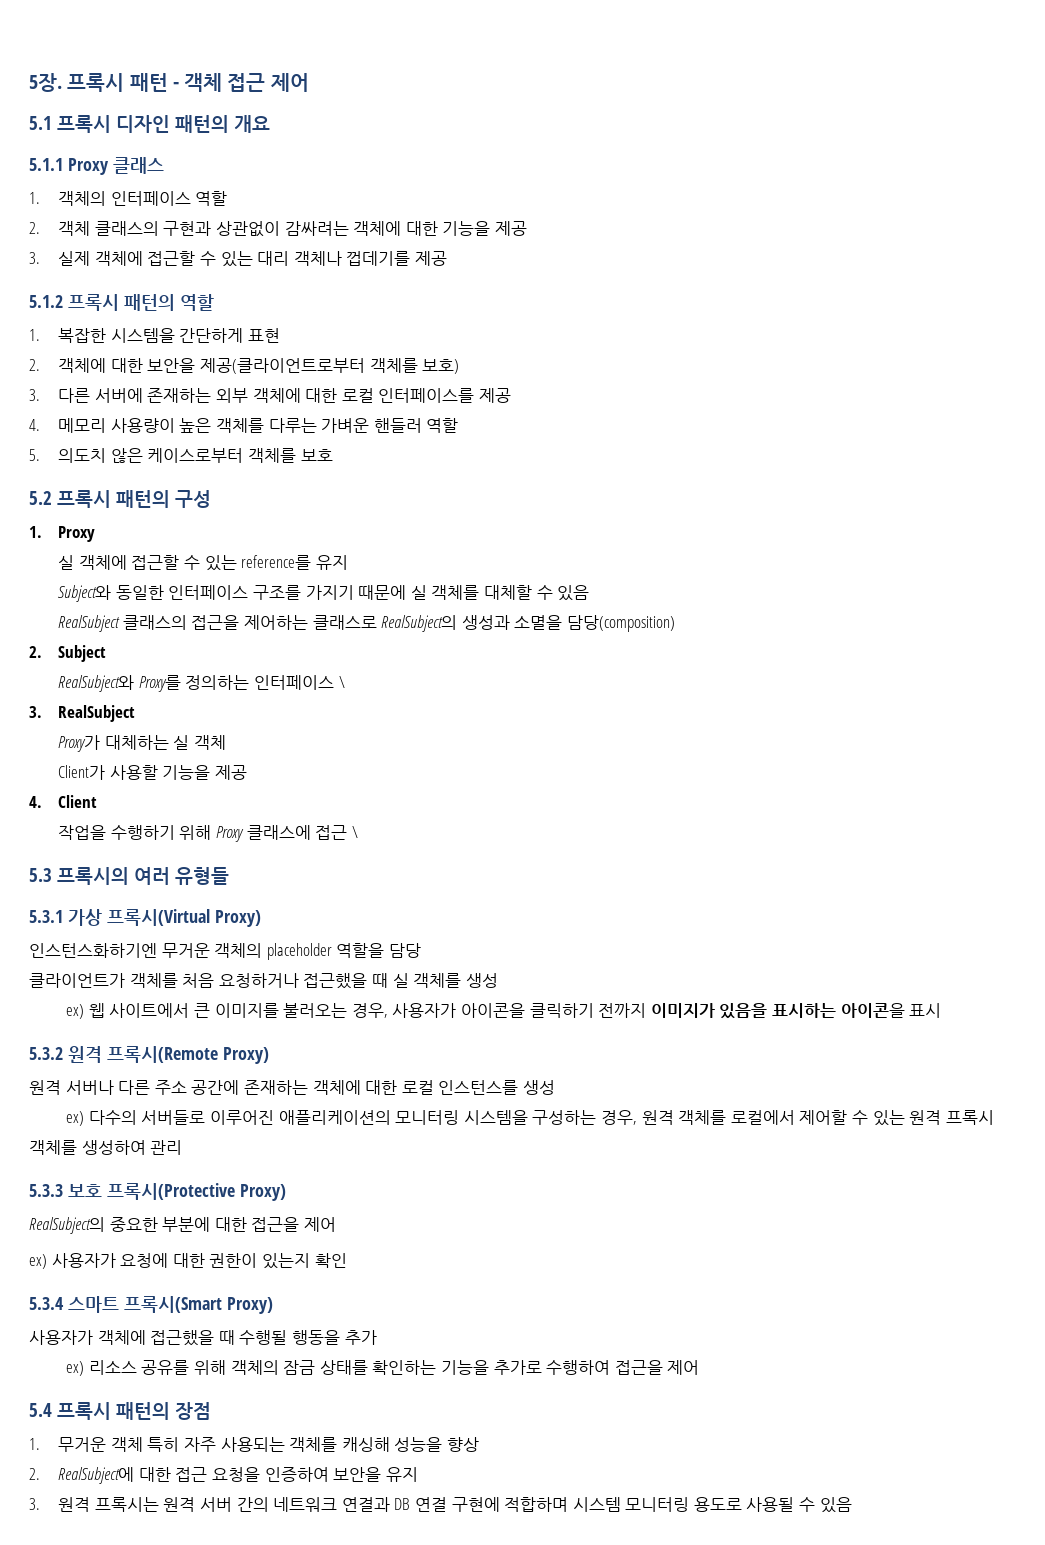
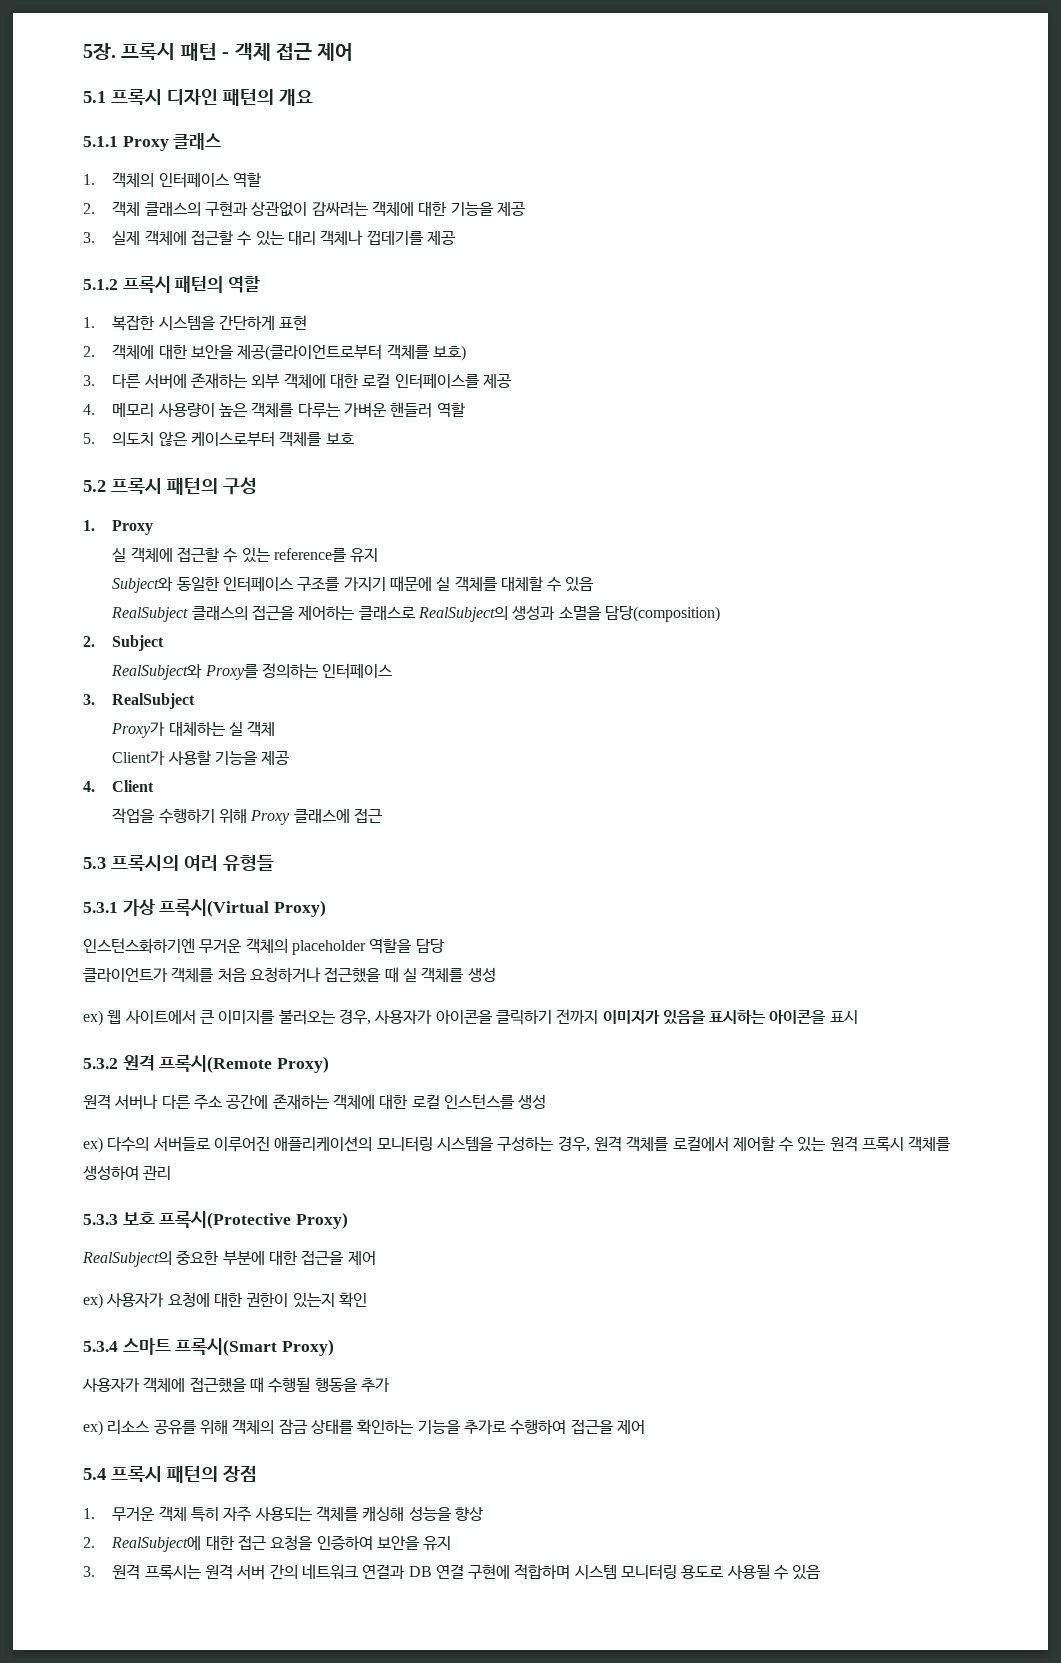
[338,676,345,688] \ -> (393, 671) none
[351,826,358,838] \ -> (383, 815) none

